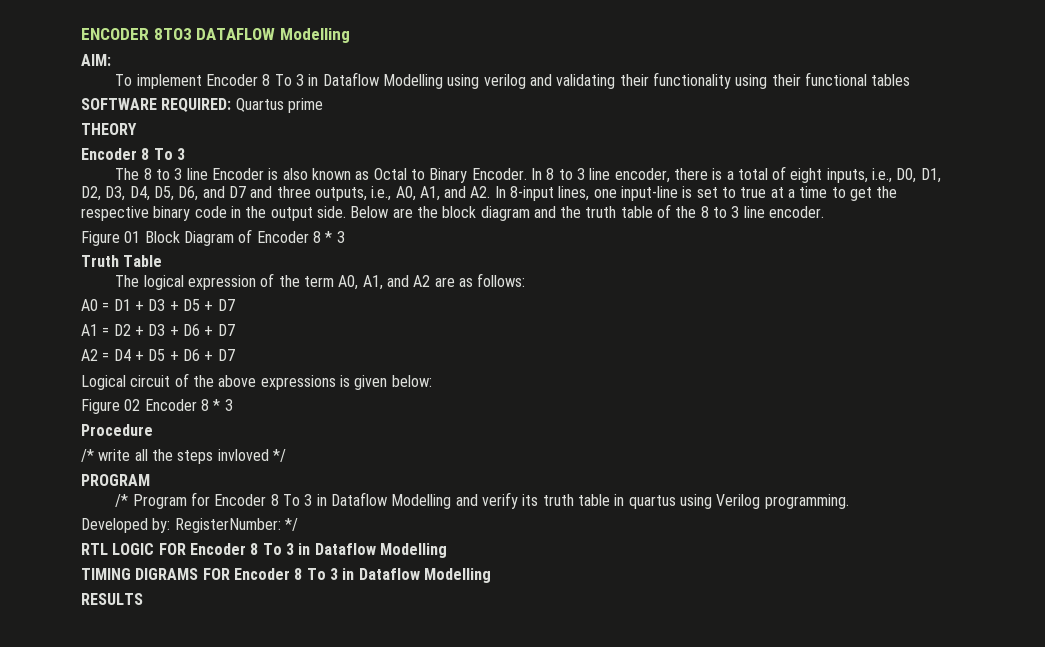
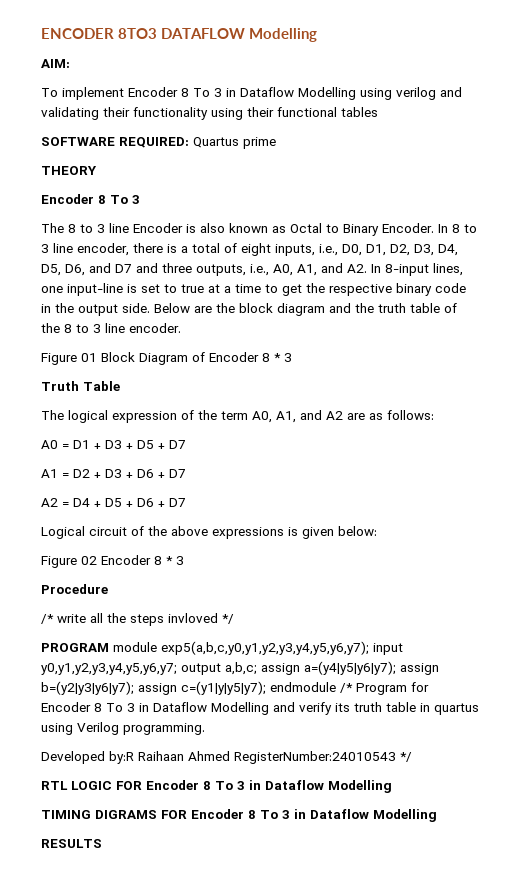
(150, 480) // -> [113,641,403,655] [41,661,439,675] [41,681,336,695] module exp5(a,b,c,y0,y1,y2,y3,y4,y5,y6,y7); input y0,y1,y2,y3,y4,y5,y6,y7; output a,b,c; assign a=(y4|y5|y6|y7); assign b=(y2|y3|y6|y7); assign c=(y1|y|y5|y7); endmodule
[152,518,281,533] by: RegisterNumber: -> [109,751,396,764] by:R Raihaan Ahmed RegisterNumber:24010543

